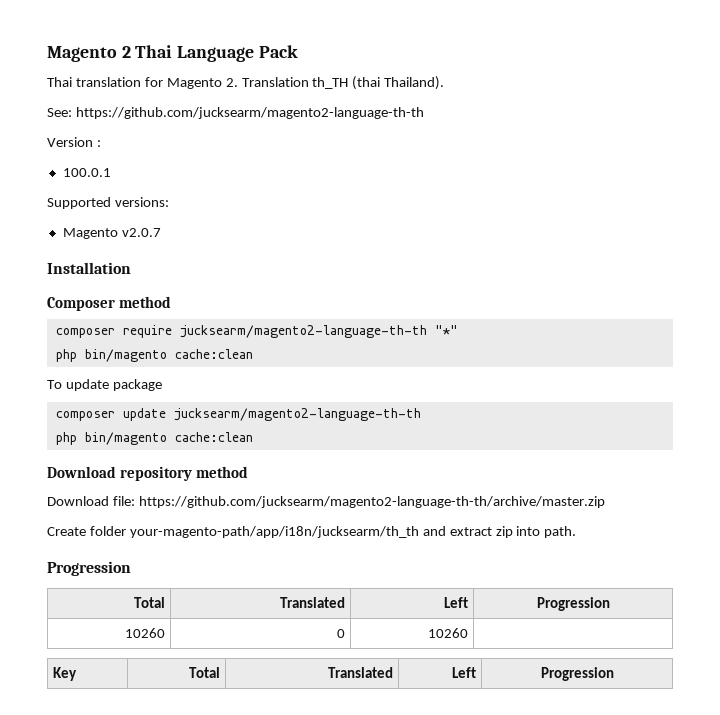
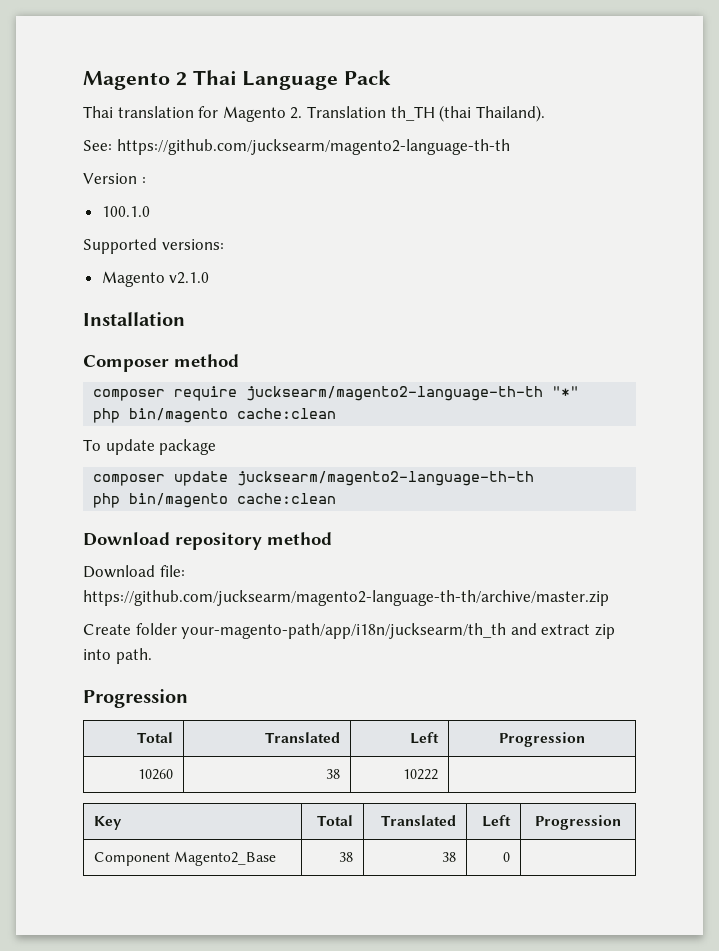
[62,168,111,177] 100.0.1 -> [101,206,150,217] 100.1.0
[121,228,161,237] v2.0.7 -> [169,272,210,284] v2.1.0
[336,629,345,638] [427,628,468,638] 0 | 10260 -> [326,769,341,779] [403,769,439,780] 38 | 10222
(614, 674) none -> [93,851,276,866] [339,852,354,862] [442,852,457,862] [503,852,511,862] // Component Magento2_Base | 38 | 38 | 0 |

